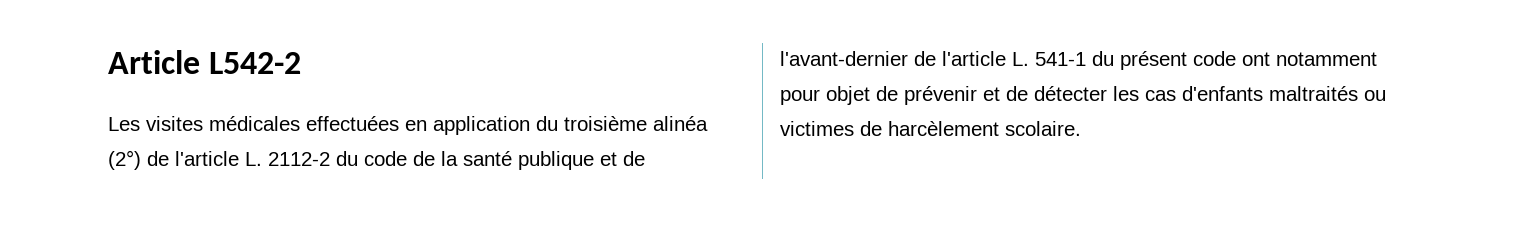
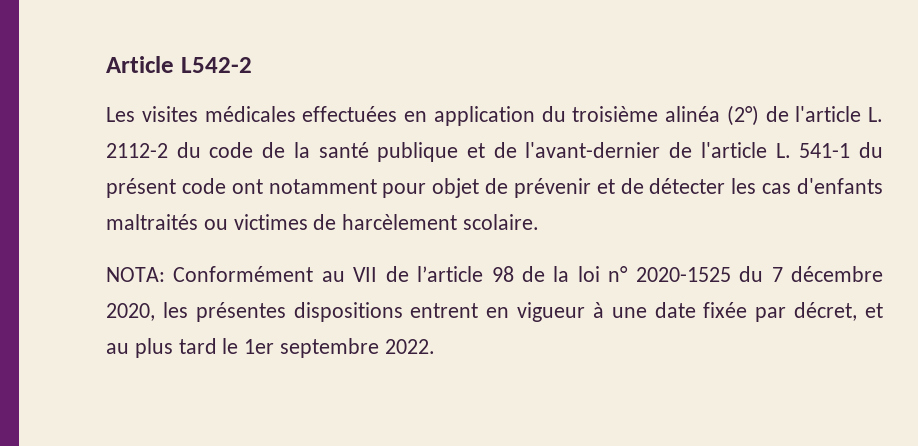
(1081, 128) none -> [106,266,884,282] [106,302,883,322] [106,338,435,358] // NOTA: Conformément au VII de l’article 98 de la loi n° 2020-1525 du 7 décembre 2020, les présentes dispositions entrent en vigueur à une date fixée par décret, et au plus tard le 1er septembre 2022.

